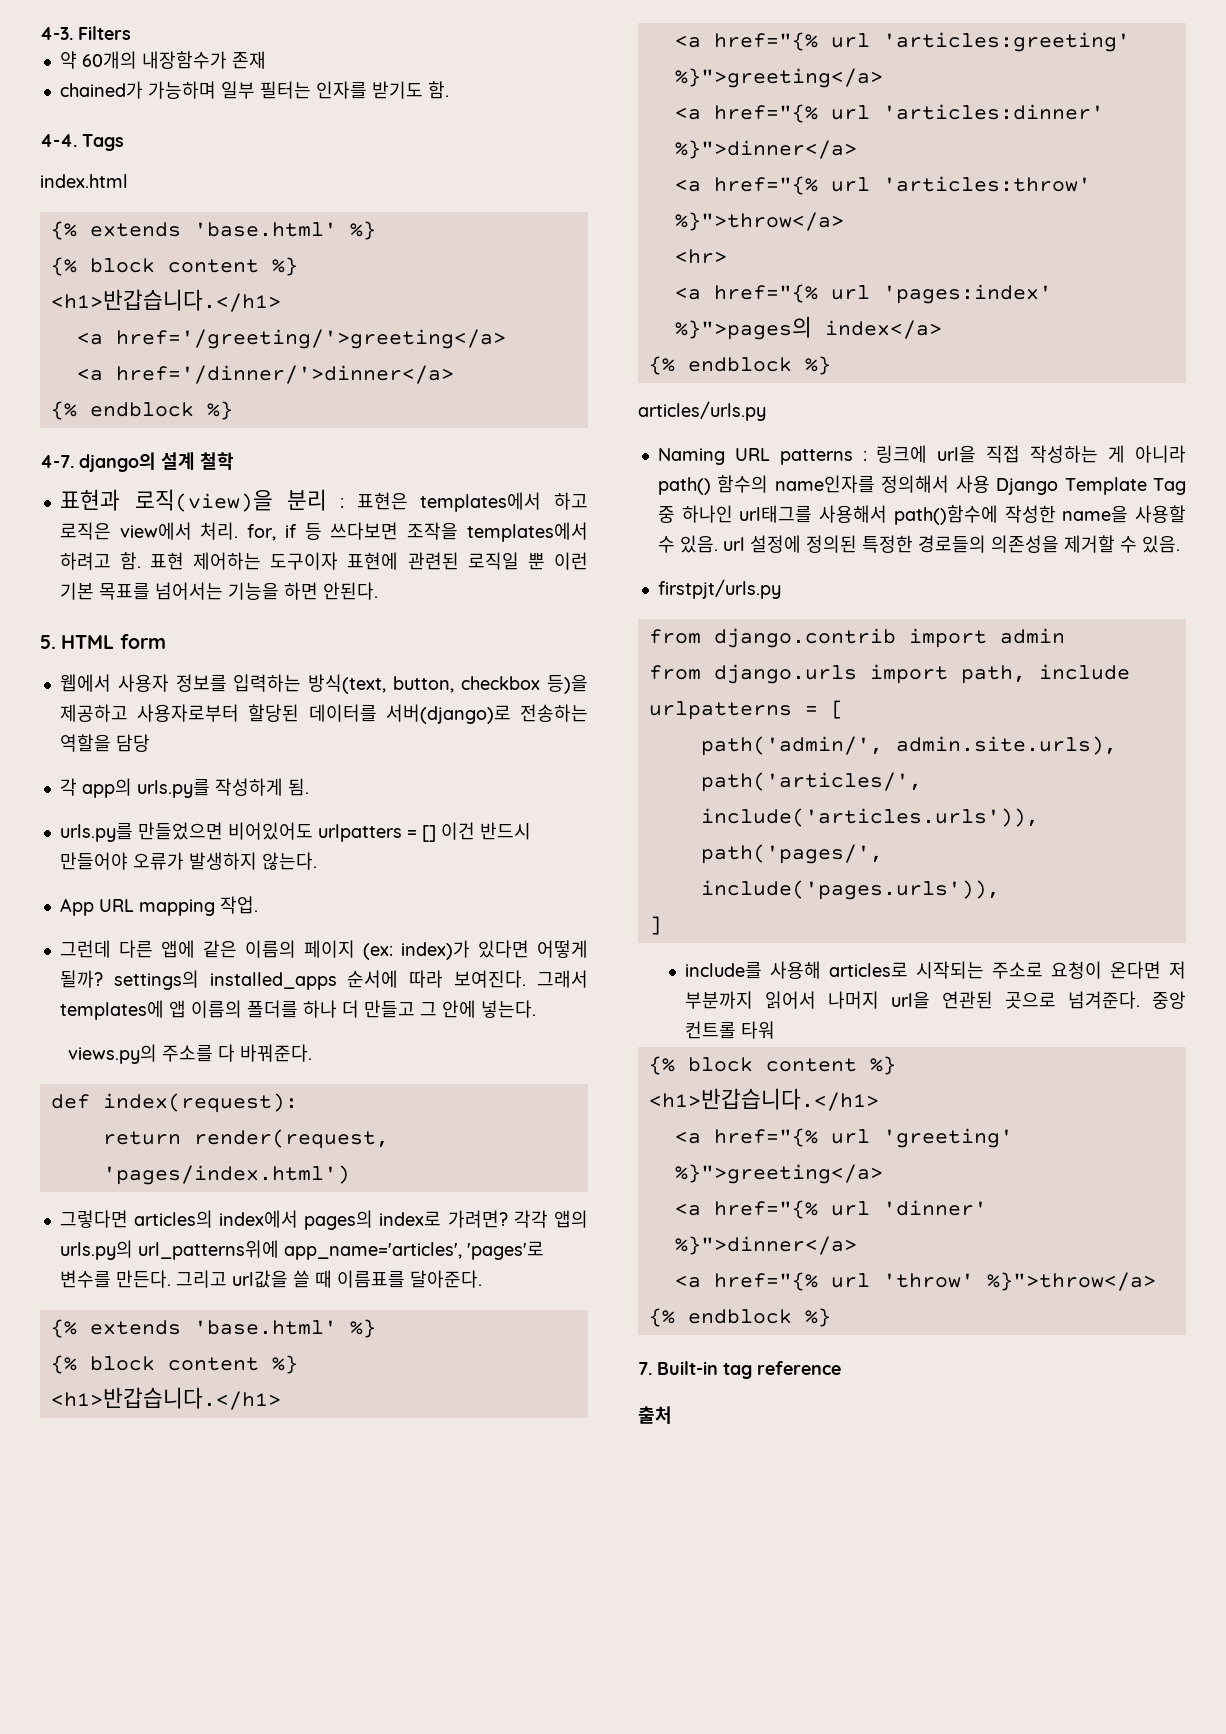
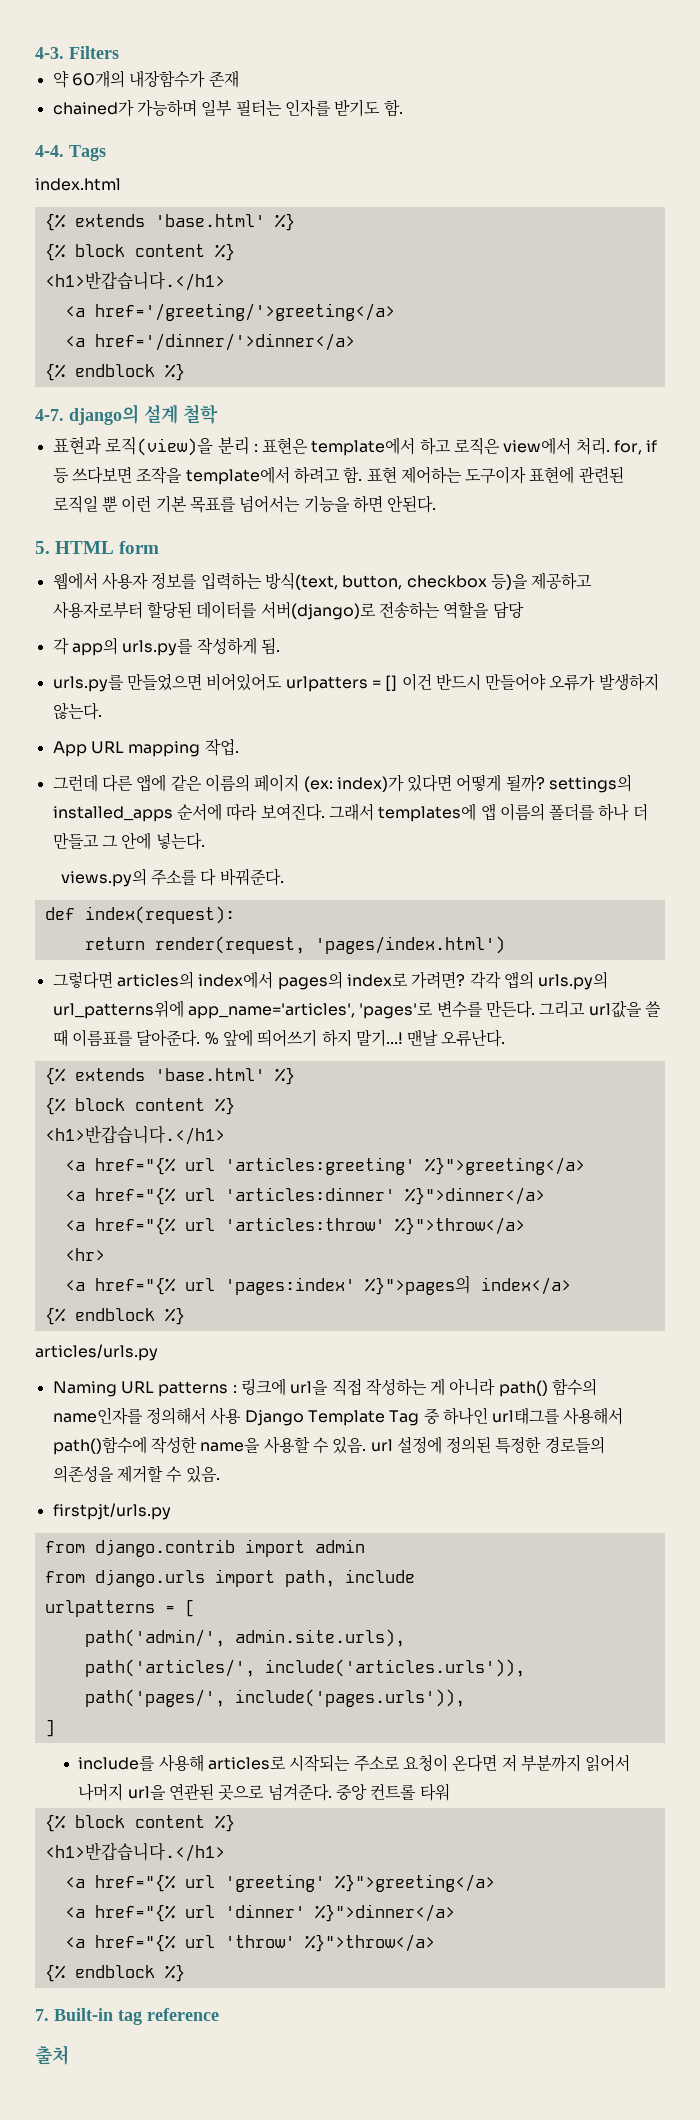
[420,492,542,512] templates에서 -> [311,437,416,456] template에서
[467,522,588,542] templates에서 -> [185,466,290,485] template에서
(482, 1279) none -> [204,1029,506,1047] % 앞에 띄어쓰기 하지 말기...! 맨날 오류난다.

